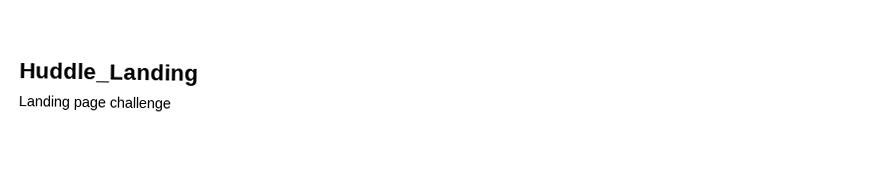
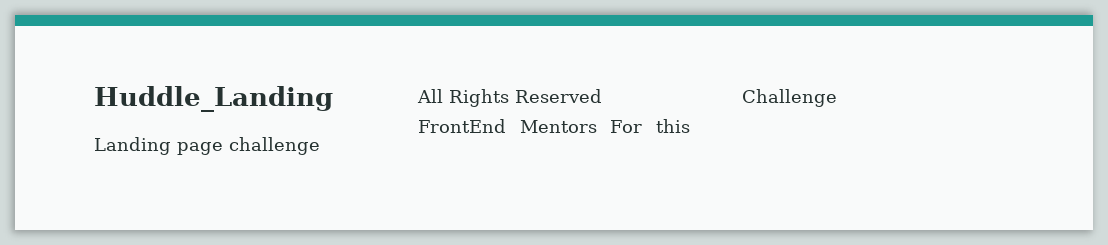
(171, 104) none -> [417,89,602,107] [418,119,690,133] [742,89,837,107] // All Rights Reserved FrontEnd Mentors For this Challenge

